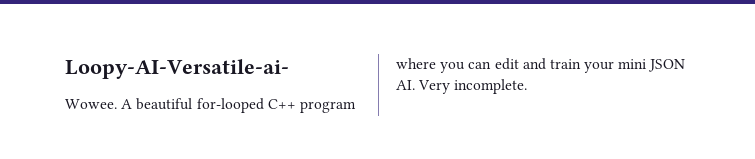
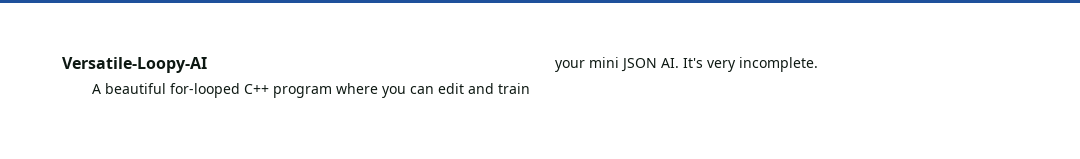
[65,59,289,79] [65,99,117,109] Loopy-AI-Versatile-ai- // Wowee. -> [62,57,207,73] Versatile-Loopy-AI //
[418,80,451,94] Very -> [683,58,736,72] It's very

